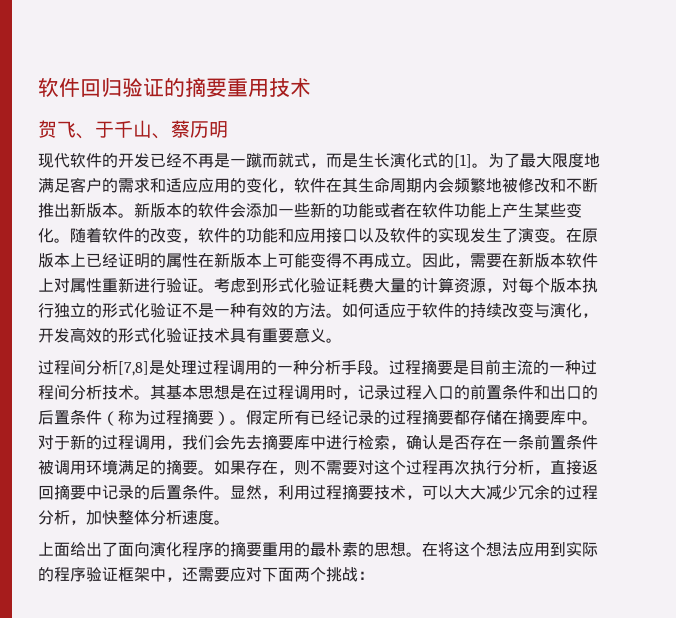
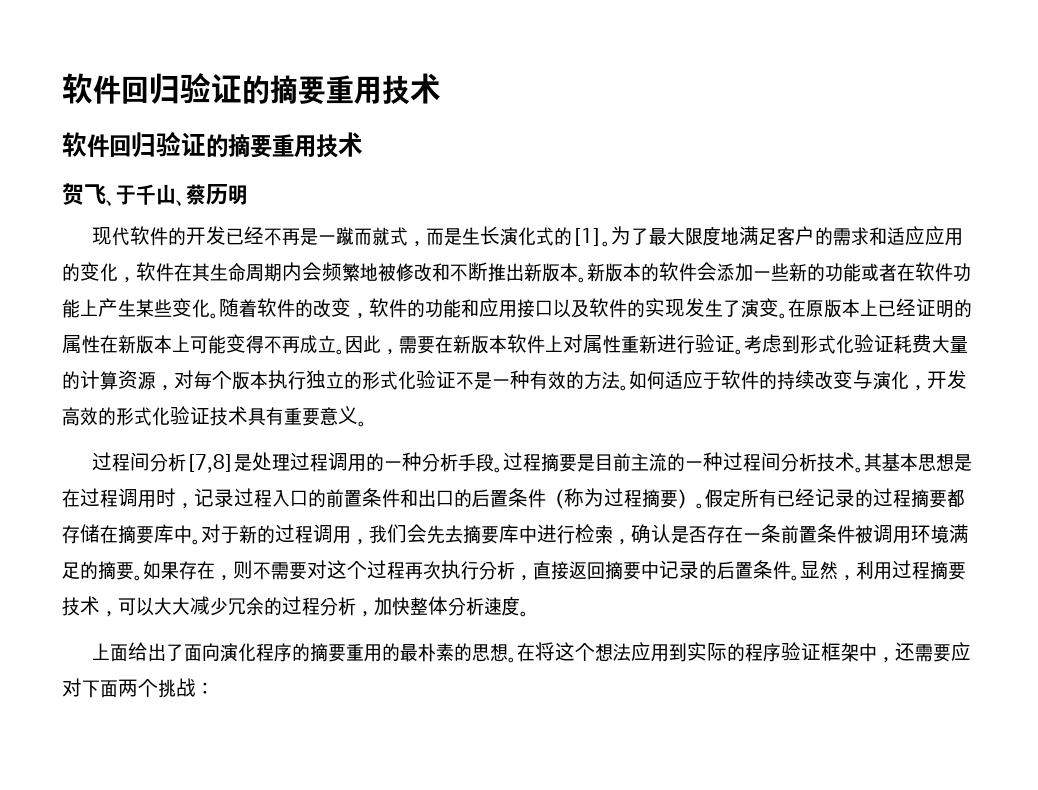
[38,77,311,97] 软件回归验证的摘要重用技术 -> [62,73,441,105] [62,132,363,158] 软件回归验证的摘要重用技术 // 软件回归验证的摘要重用技术

